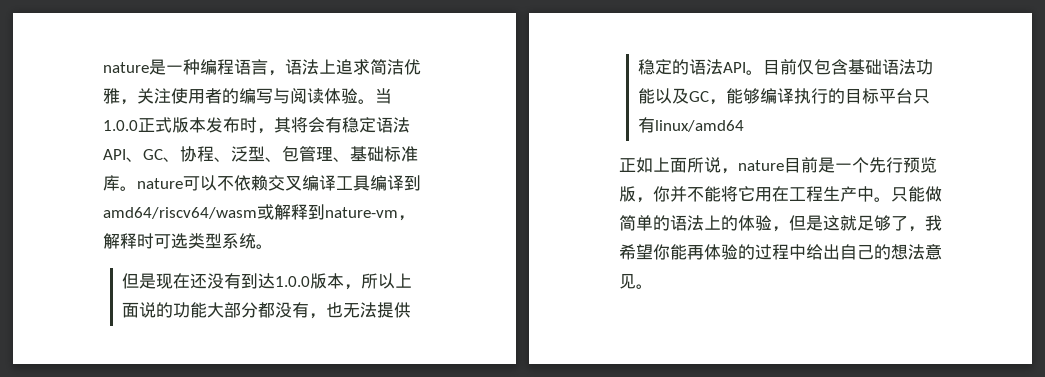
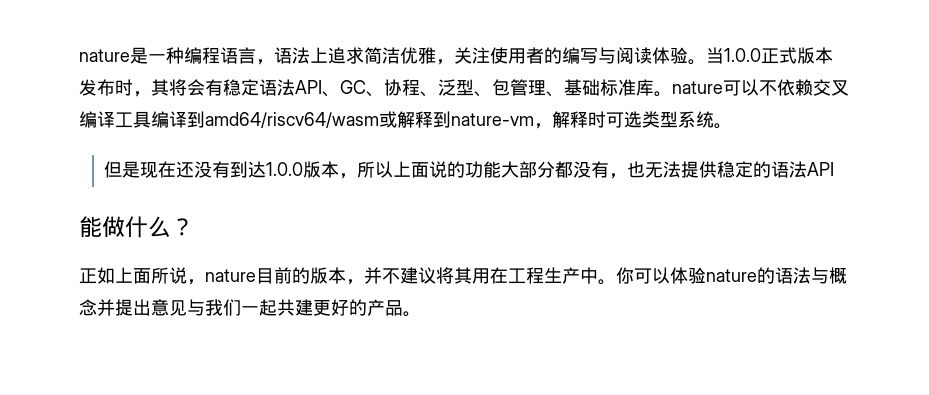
[745,59,933,75] [637,88,930,105] [637,117,744,133] 。目前仅包含基础语法功能以及GC，能够编译执行的目标平台只有linux/amd64 -> [79,216,194,238] // 能做什么？
[818,157,937,173] [619,186,942,203] [619,215,942,232] [619,244,942,260] [619,273,636,289] 是一个先行预览版，你并不能将它用在工程生产中。只能做简单的语法上的体验，但是这就足够了，我希望你能再体验的过程中给出自己的想法意见 -> [292,267,847,285] [79,299,403,316] 的版本，并不建议将其用在工程生产中。你可以体验nature的语法与概念并提出意见与我们一起共建更好的产品

